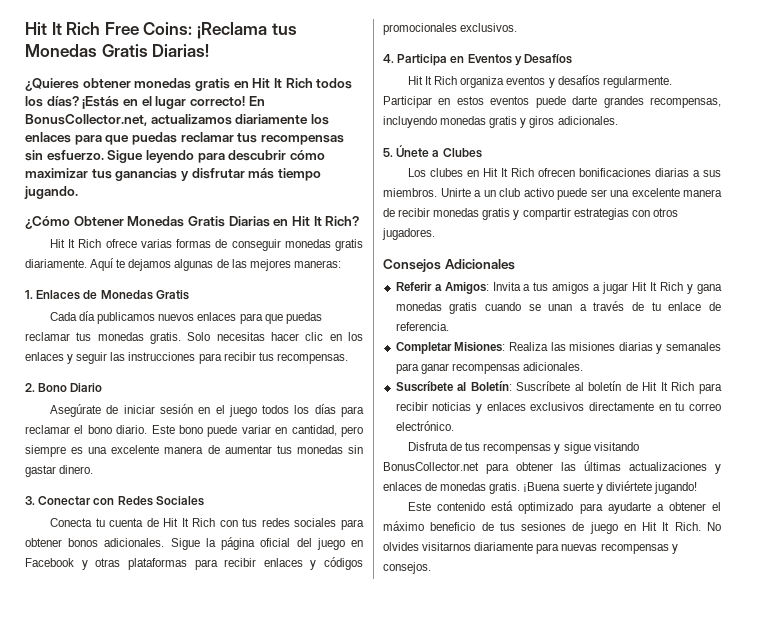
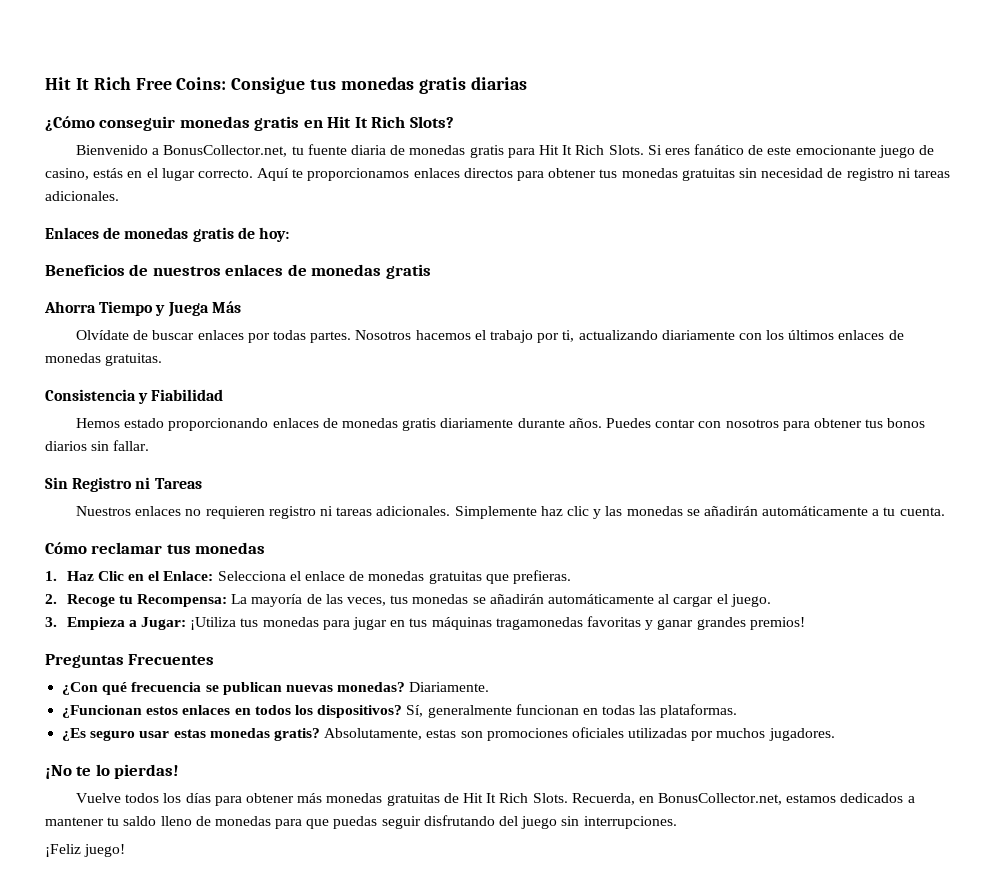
[196,22,297,39] [25,44,210,57] [25,78,131,91] ¡Reclama tus Monedas Gratis Diarias! // ¿Quieres obtener -> [231,77,527,94] [45,116,176,131] Consigue tus monedas gratis diarias // ¿Cómo conseguir
[316,78,353,89] [25,96,265,109] [25,114,329,126] [25,132,344,145] [25,150,325,163] [25,168,321,181] [24,186,78,199] [25,216,360,229] [50,239,363,251] [25,258,341,271] [25,290,189,300] [50,311,322,324] [25,332,363,344] [25,352,348,364] [25,383,103,392] [50,404,364,417] [25,425,363,437] [25,445,363,457] [25,465,94,477] [25,496,204,506] [50,518,364,530] [25,537,364,550] [25,557,363,570] [383,23,518,35] [383,54,573,66] [408,75,672,88] [383,96,721,108] [383,116,618,128] [383,145,482,158] [408,168,721,177] [383,188,722,200] [383,208,678,220] [382,228,435,240] [383,259,515,272] [395,282,722,294] [395,301,721,314] [395,322,449,331] [395,342,721,354] [395,362,583,374] [395,381,722,394] [395,402,721,414] [395,421,454,431] [408,442,639,454] [383,461,721,474] [383,481,697,494] [408,501,721,514] [383,521,721,534] [383,542,678,554] [383,562,431,574] todos los días? ¡Estás en el lugar correcto! En BonusCollector.net, actualizamos diariamente los enlaces para que puedas reclamar tus recompensas sin esfuerzo. Sigue leyendo para descubrir cómo maximizar tus ganancias y disfrutar más tiempo jugando. // ¿Cómo Obtener Monedas Gratis Diarias en Hit It Rich? // Hit It Rich ofrece varias formas de conseguir monedas gratis diariamente. Aquí te dejamos algunas de las mejores maneras: // 1. Enlaces de Monedas Gratis // Cada día publicamos nuevos enlaces para que puedas reclamar tus monedas gratis. Solo necesitas hacer clic en los enlaces y seguir las instrucciones para recibir tus recompensas. // 2. Bono Diario // Asegúrate de iniciar sesión en el juego todos los días para reclamar el bono diario. Este bono puede variar en cantidad, pero siempre es una excelente manera de aumentar tus monedas sin gastar dinero. // 3. Conectar con Redes Sociales // Conecta tu cuenta de Hit It Rich con tus redes sociales para obtener bonos adicionales. Sigue la página oficial del juego en Facebook y otras plataformas para recibir enlaces y códigos promocionales exclusivos. // 4. Participa en Eventos y Desafíos // Hit It Rich organiza eventos y desafíos regularmente. Participar en estos eventos puede darte grandes recompensas, incluyendo monedas gratis y giros adicionales. // 5. Únete a Clubes // Los clubes en Hit It Rich ofrecen bonificaciones diarias a sus miembros. Unirte a un club activo puede ser una excelente manera de recibir monedas gratis y compartir estrategias con otros jugadores. // Consejos Adicionales // Referir a Amigos: Invita a tus amigos a jugar Hit It Rich y gana monedas gratis cuando se unan a través de tu enlace de referencia. // Completar Misiones: Realiza las misiones diarias y semanales para ganar recompensas adicionales. // Suscríbete al Boletín: Suscríbete al boletín de Hit It Rich para recibir noticias y enlaces exclusivos directamente en tu correo electrónico. // Disfruta de tus recompensas y sigue visitando BonusCollector.net para obtener las últimas actualizaciones y enlaces de monedas gratis. ¡Buena suerte y diviértete jugando! // Este contenido está optimizado para ayudarte a obtener el máximo beneficio de tus sesiones de juego en Hit It Rich. No olvides visitarnos diariamente para nuevas recompensas y consejos. -> [409,116,454,128] [76,144,934,158] [45,168,950,181] [45,191,119,201] [45,227,289,242] [45,264,431,279] [44,301,241,317] [76,330,904,343] [45,353,163,366] [45,389,224,404] [76,418,926,431] [45,440,150,451] [45,477,202,492] [76,506,945,519] [45,542,266,554] [45,570,571,584] [45,594,771,607] [45,616,805,630] [45,654,215,668] [62,682,490,695] [62,704,738,718] [62,727,835,741] [45,764,180,779] [76,793,915,806] [45,815,677,829] [45,844,126,857] Slots? // Bienvenido a BonusCollector.net, tu fuente diaria de monedas gratis para Hit It Rich Slots. Si eres fanático de este emocionante juego de casino, estás en el lugar correcto. Aquí te proporcionamos enlaces directos para obtener tus monedas gratuitas sin necesidad de registro ni tareas adicionales. // Enlaces de monedas gratis de hoy: // Beneficios de nuestros enlaces de monedas gratis // Ahorra Tiempo y Juega Más // Olvídate de buscar enlaces por todas partes. Nosotros hacemos el trabajo por ti, actualizando diariamente con los últimos enlaces de monedas gratuitas. // Consistencia y Fiabilidad // Hemos estado proporcionando enlaces de monedas gratis diariamente durante años. Puedes contar con nosotros para obtener tus bonos diarios sin fallar. // Sin Registro ni Tareas // Nuestros enlaces no requieren registro ni tareas adicionales. Simplemente haz clic y las monedas se añadirán automáticamente a tu cuenta. // Cómo reclamar tus monedas // 1. Haz Clic en el Enlace: Selecciona el enlace de monedas gratuitas que prefieras. // 2. Recoge tu Recompensa: La mayoría de las veces, tus monedas se añadirán automáticamente al cargar el juego. // 3. Empieza a Jugar: ¡Utiliza tus monedas para jugar en tus máquinas tragamonedas favoritas y ganar grandes premios! // Preguntas Frecuentes // ¿Con qué frecuencia se publican nuevas monedas? Diariamente. // ¿Funcionan estos enlaces en todos los dispositivos? Sí, generalmente funcionan en todas las plataformas. // ¿Es seguro usar estas monedas gratis? Absolutamente, estas son promociones oficiales utilizadas por muchos jugadores. // ¡No te lo pierdas! // Vuelve todos los días para obtener más monedas gratuitas de Hit It Rich Slots. Recuerda, en BonusCollector.net, estamos dedicados a mantener tu saldo lleno de monedas para que puedas seguir disfrutando del juego sin interrupciones. // ¡Feliz juego!

